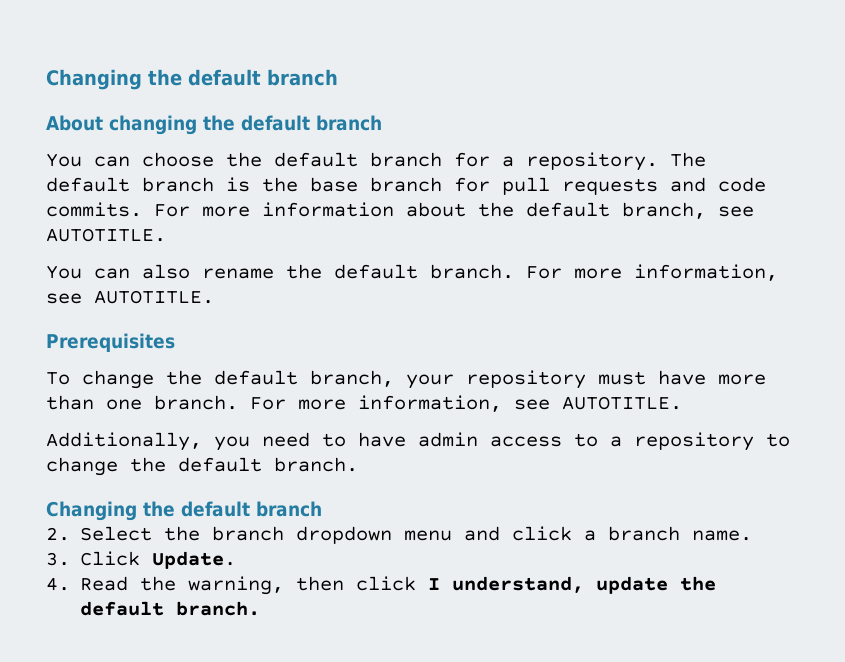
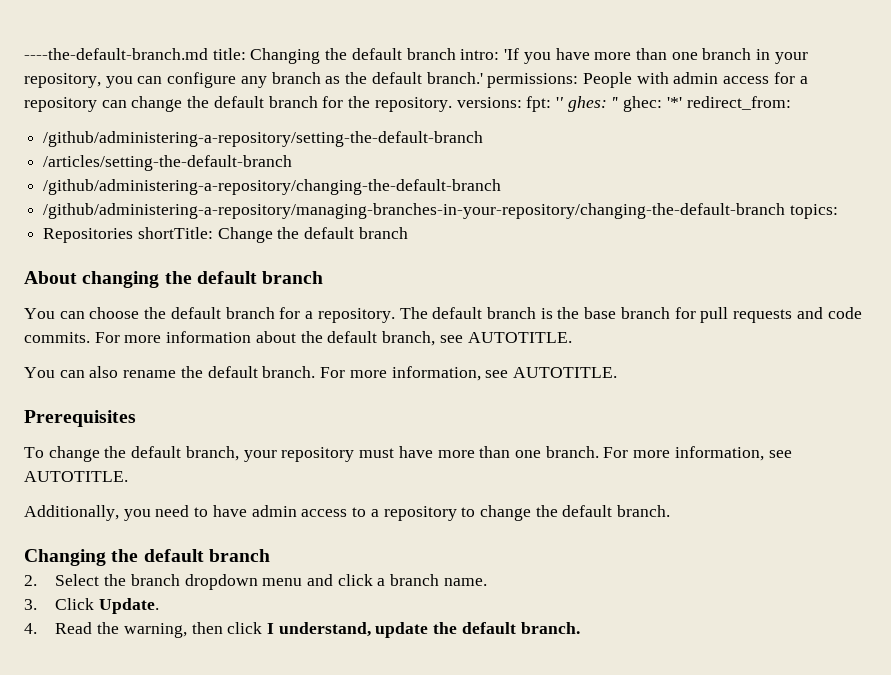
[46,69,338,90] Changing the default branch -> [24,48,808,64] [24,72,808,88] [24,96,791,112] [43,131,484,147] [43,155,293,171] [43,179,502,195] [43,203,838,219] [43,227,408,243] ----the-default-branch.md title: Changing the default branch intro: 'If you have more than one branch in your repository, you can configure any branch as the default branch.' permissions: People with admin access for a repository can change the default branch for the repository. versions: fpt: '' ghes: '' ghec: '*' redirect_from: // /github/administering-a-repository/setting-the-default-branch // /articles/setting-the-default-branch // /github/administering-a-repository/changing-the-default-branch // /github/administering-a-repository/managing-branches-in-your-repository/changing-the-default-branch topics: // Repositories shortTitle: Change the default branch

